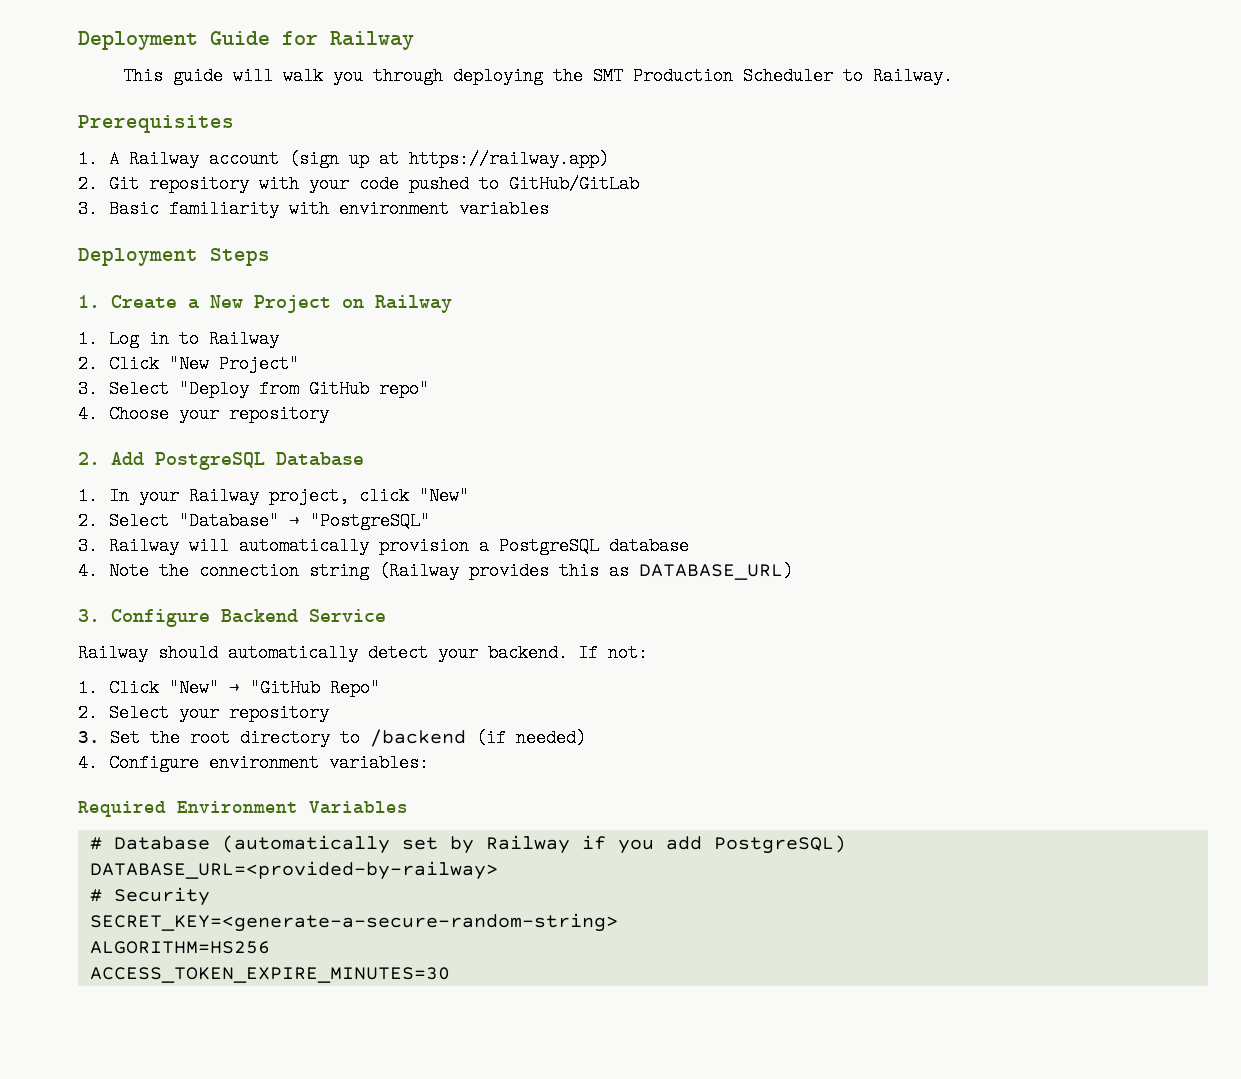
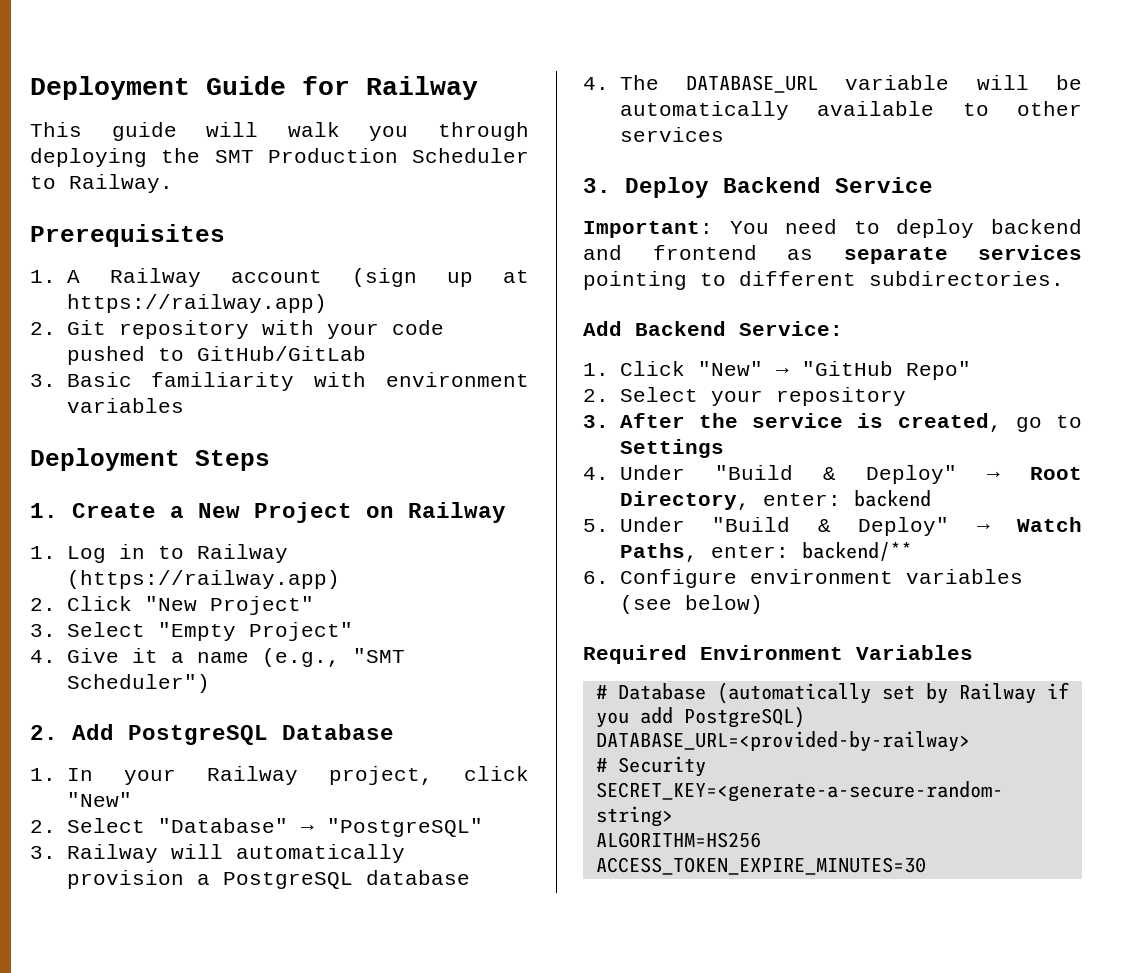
(280, 339) none -> [66,570,340,589] (https://railway.app)
[179,380,430,398] [78,405,330,423] "Deploy from GitHub repo" // 4. Choose your repository -> [157,622,353,641] [30,648,405,667] [66,674,210,693] "Empty Project" // 4. Give it a name (e.g., "SMT Scheduler")
[109,562,794,580] [78,609,210,627] Note the connection string (Railway provides this as DATABASE_URL) // 3. Configure -> [619,75,1082,93] [619,101,1082,120] [619,127,724,142] [583,177,709,198] The DATABASE_URL variable will be automatically available to other services // 3. Deploy
[78,644,648,662] Railway should automatically detect your backend. If not: -> [583,219,1082,238] [583,245,1082,264] [583,271,1064,290] [583,321,843,336] Important: You need to deploy backend and frontend as separate services pointing to different subdirectories. // Add Backend Service:
[109,729,586,747] [78,754,430,772] Set the root directory to /backend (if needed) // 4. Configure environment variables: -> [619,413,1082,432] [619,439,724,458] [583,465,1082,484] [619,490,931,510] [583,517,1082,536] [619,542,912,562] [583,569,1023,588] [619,595,763,614] After the service is created, go to Settings // 4. Under "Build & Deploy" → Root Directory, enter: backend // 5. Under "Build & Deploy" → Watch Paths, enter: backend/** // 6. Configure environment variables (see below)

